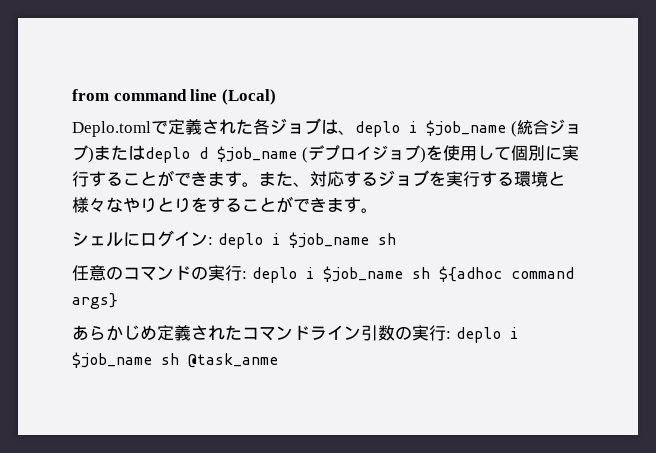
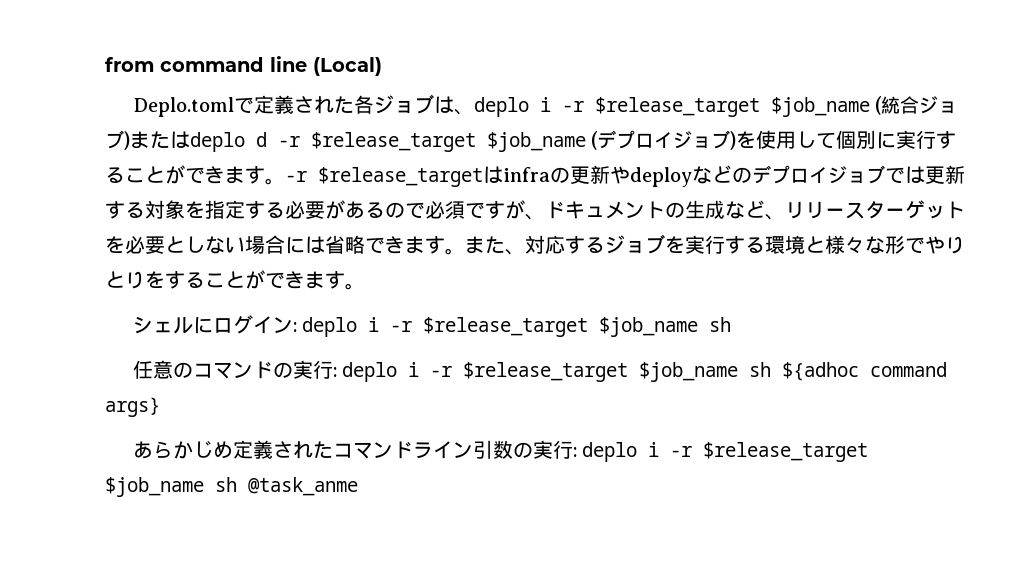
(417, 127) none -> [561,97,760,117] -r $release_target
(208, 153) none -> [278,132,476,152] -r $release_target
(259, 184) none -> [285,165,965,187] [105,200,965,220] [105,235,465,255] -r $release_targetはinfraの更新やdeployなどのデプロイジョブでは更新する対象を指定する必要があるので必須ですが、ドキュメントの生成など、リリースターゲットを必要としない場合には省略できます。
(123, 205) none -> [885,235,925,254] 形で
(280, 239) none -> [390,317,589,337] -r $release_target
(314, 273) none -> [430,362,629,382] -r $release_target
(518, 333) none -> [670,442,869,462] -r $release_target

